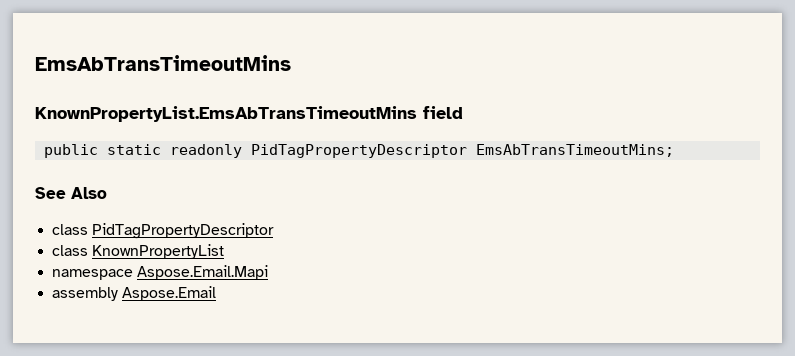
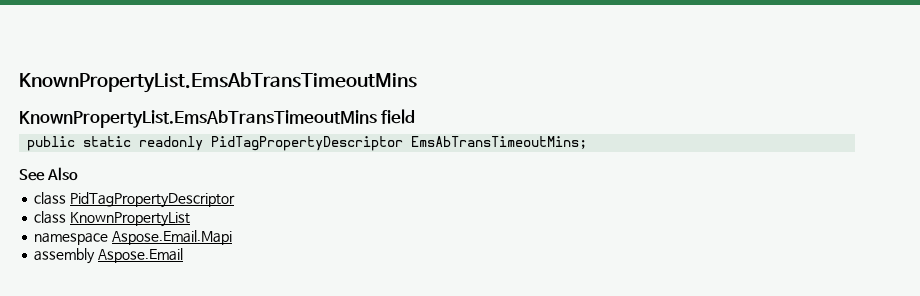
[35,55,291,71] EmsAbTransTimeoutMins -> [19,72,417,93] KnownPropertyList.EmsAbTransTimeoutMins

